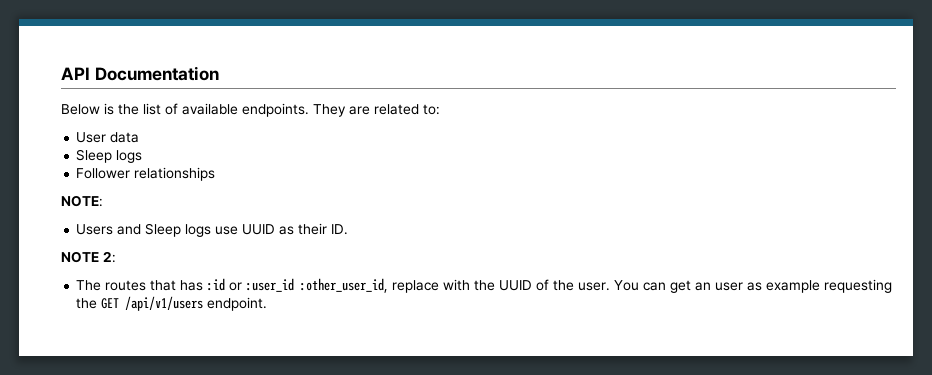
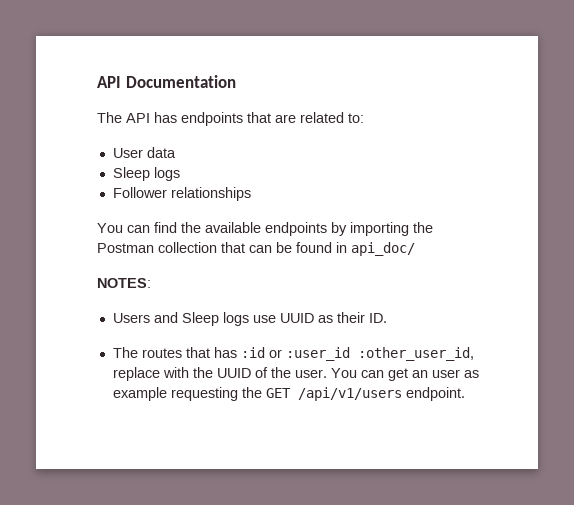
[61,103,346,117] Below is the list of available endpoints. They -> [97,112,271,126] The API has endpoints that
[61,195,103,207] NOTE: -> [97,222,433,236] [97,242,415,256] [97,278,151,288] You can find the available endpoints by importing the Postman collection that can be found in api_doc/ // NOTES:
[61,251,116,263] // NOTE 2: -> (387, 318) none

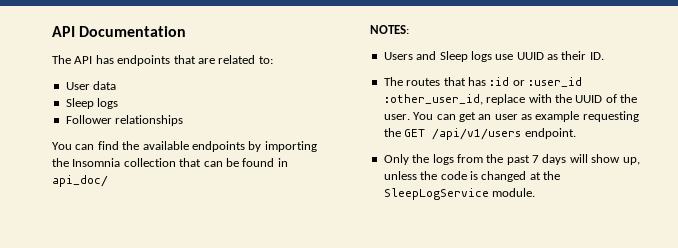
[97,243,154,253] Postman -> [72,158,121,167] Insomnia
(465, 394) none -> [383,154,640,165] [383,171,560,182] [383,188,536,200] // Only the logs from the past 7 days will show up, unless the code is changed at the SleepLogService module.

